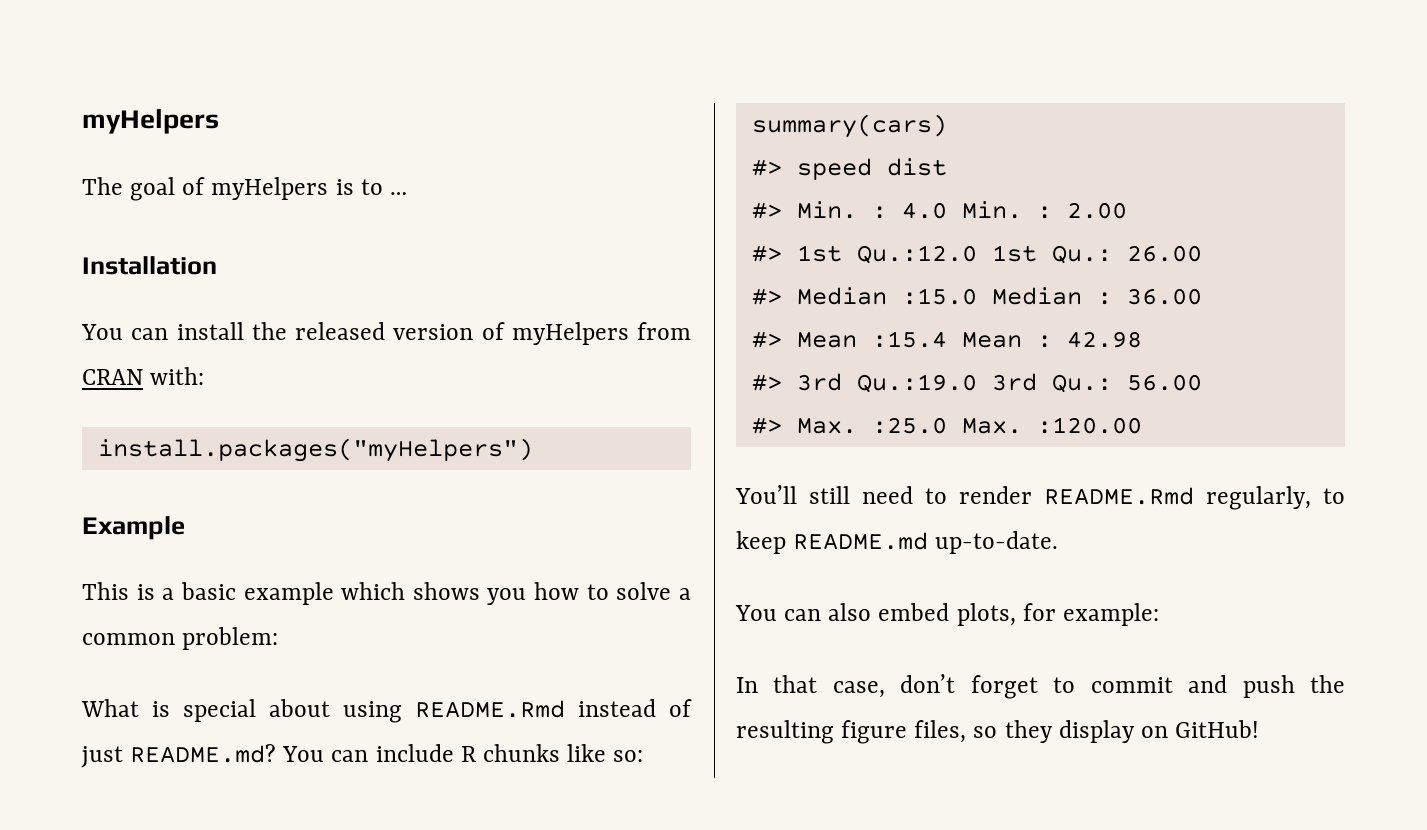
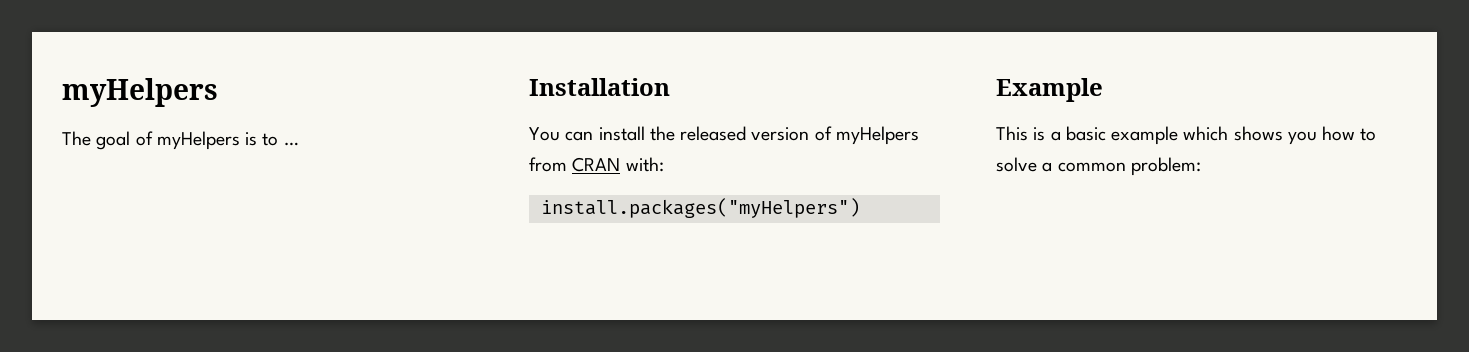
[81,699,692,723] [81,744,644,768] [751,114,947,138] [751,158,947,180] [751,201,1127,219] [751,245,1202,264] [751,287,1202,305] [751,331,1142,348] [751,373,1202,393] [751,417,1142,434] [735,485,1345,510] [736,531,1059,554] [735,603,1159,626] [736,674,1345,699] [736,720,1260,744] // What is special about using README.Rmd instead of just README.md? You can include R chunks like so: // summary(cars) // #> speed dist // #> Min. : 4.0 Min. : 2.00 // #> 1st Qu.:12.0 1st Qu.: 26.00 // #> Median :15.0 Median : 36.00 // #> Mean :15.4 Mean : 42.98 // #> 3rd Qu.:19.0 3rd Qu.: 56.00 // #> Max. :25.0 Max. :120.00 // You’ll still need to render README.Rmd regularly, to keep README.md up-to-date. // You can also embed plots, for example: // In that case, don’t forget to commit and push the resulting figure files, so they display on GitHub! -> (1201, 166) none

